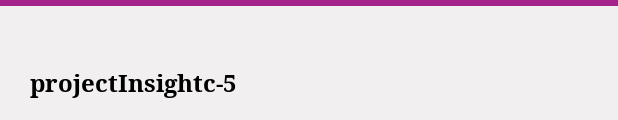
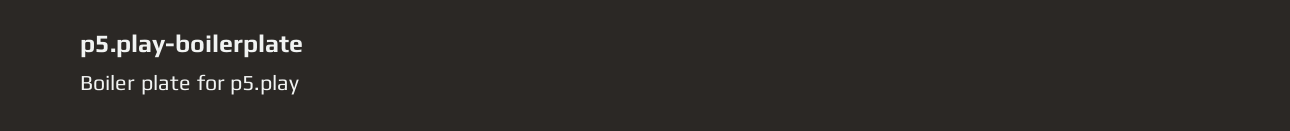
[30,74,236,98] projectInsightc-5 -> [80,34,303,58] [80,74,300,95] p5.play-boilerplate // Boiler plate for p5.play

